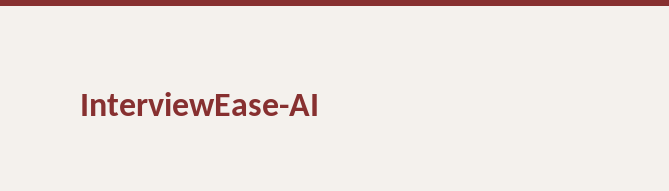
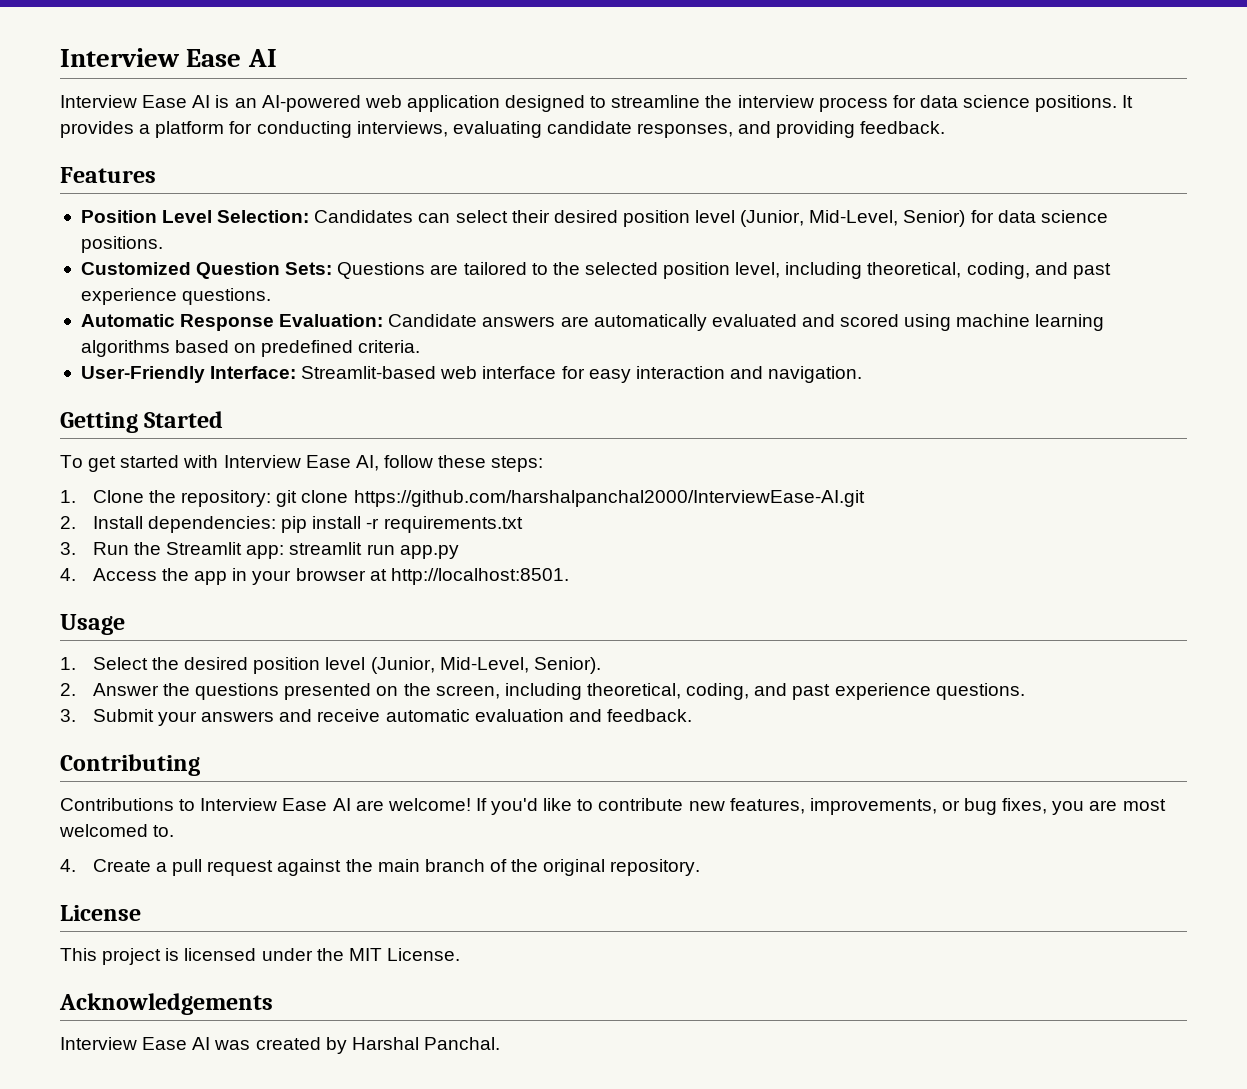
[80,92,319,116] InterviewEase-AI -> [60,48,277,67] [60,95,1134,112] [60,121,946,138] [60,167,156,183] [80,210,1108,227] [80,236,163,253] [80,262,1111,279] [80,288,272,305] [80,314,1105,331] [80,340,421,357] [80,366,863,383] [60,411,224,433] [60,455,544,472] [60,490,865,507] [60,516,523,533] [60,542,459,559] [60,568,569,585] [60,614,125,635] [60,657,601,674] [60,683,1025,700] [60,709,692,726] [60,754,200,776] [60,798,1166,815] [59,824,175,837] [60,859,701,876] [60,905,141,921] [60,948,460,965] [59,993,273,1015] [60,1037,500,1054] Interview Ease AI // Interview Ease AI is an AI-powered web application designed to streamline the interview process for data science positions. It provides a platform for conducting interviews, evaluating candidate responses, and providing feedback. // Features // Position Level Selection: Candidates can select their desired position level (Junior, Mid-Level, Senior) for data science positions. // Customized Question Sets: Questions are tailored to the selected position level, including theoretical, coding, and past experience questions. // Automatic Response Evaluation: Candidate answers are automatically evaluated and scored using machine learning algorithms based on predefined criteria. // User-Friendly Interface: Streamlit-based web interface for easy interaction and navigation. // Getting Started // To get started with Interview Ease AI, follow these steps: // 1. Clone the repository: git clone https://github.com/harshalpanchal2000/InterviewEase-AI.git // 2. Install dependencies: pip install -r requirements.txt // 3. Run the Streamlit app: streamlit run app.py // 4. Access the app in your browser at http://localhost:8501. // Usage // 1. Select the desired position level (Junior, Mid-Level, Senior). // 2. Answer the questions presented on the screen, including theoretical, coding, and past experience questions. // 3. Submit your answers and receive automatic evaluation and feedback. // Contributing // Contributions to Interview Ease AI are welcome! If you'd like to contribute new features, improvements, or bug fixes, you are most welcomed to. // 4. Create a pull request against the main branch of the original repository. // License // This project is licensed under the MIT License. // Acknowledgements // Interview Ease AI was created by Harshal Panchal.

